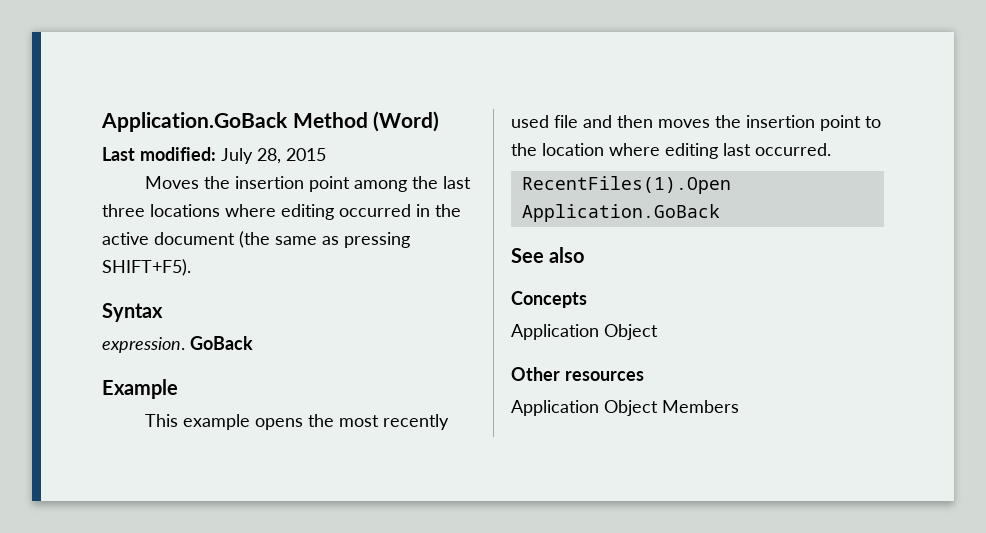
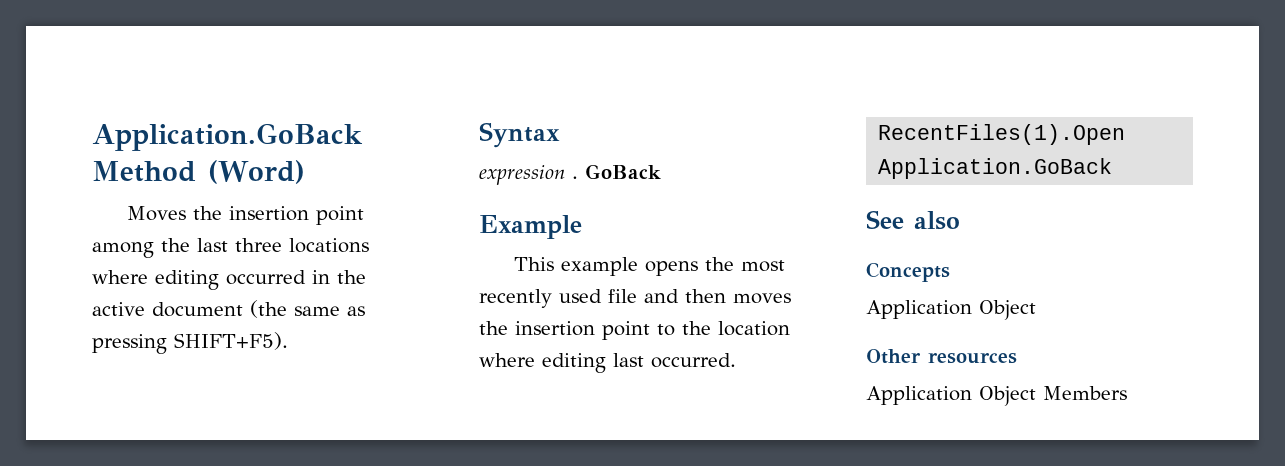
[102,147,326,164] // Last modified: July 28, 2015 -> (305, 172) none
[102,337,185,353] expression. -> [479,165,578,185] expression .

